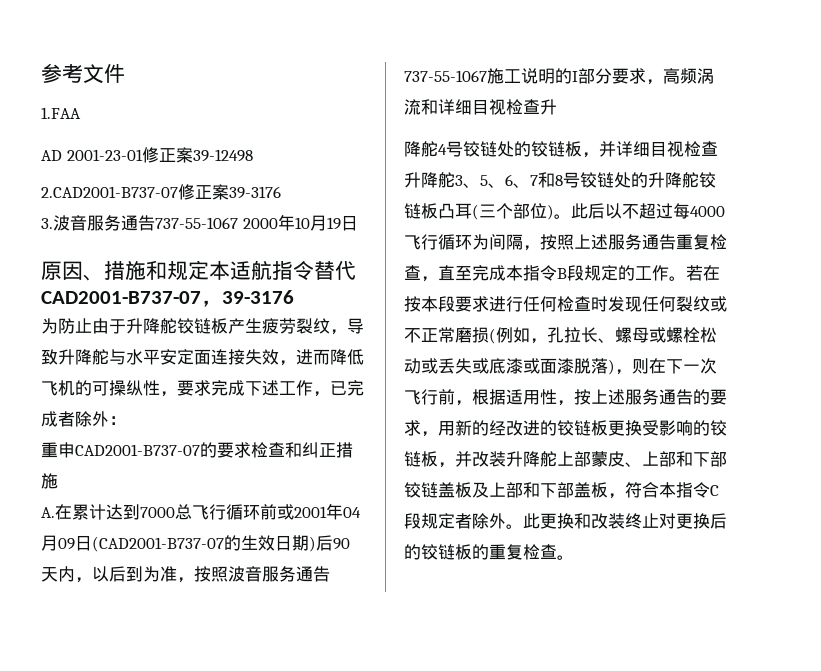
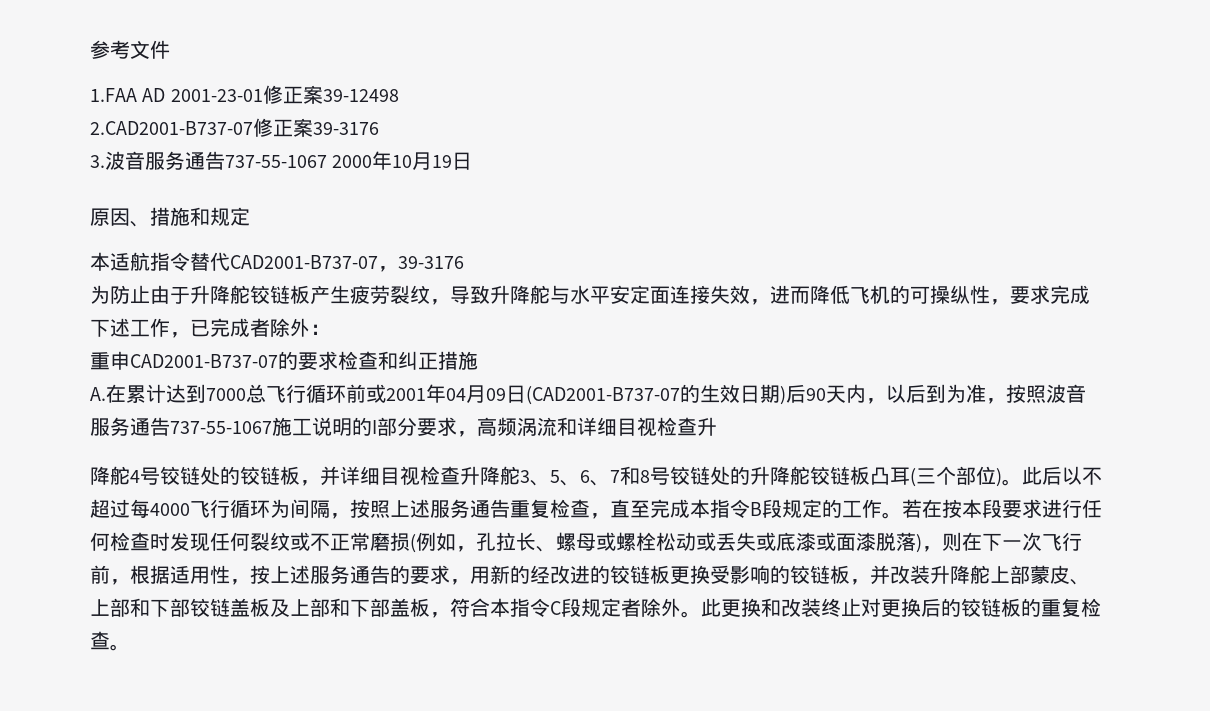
(81, 113) // -> (137, 95) none
(209, 270) none -> (250, 216) //

